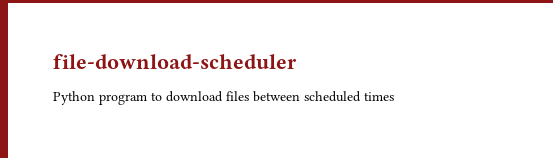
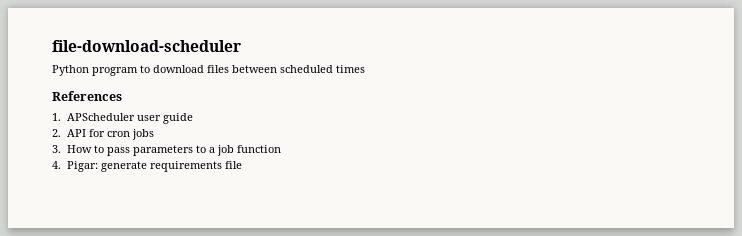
(394, 96) none -> [52,91,122,101] [52,113,194,124] [52,129,155,140] [52,145,282,156] [52,161,243,172] // References // 1. APScheduler user guide // 2. API for cron jobs // 3. How to pass parameters to a job function // 4. Pigar: generate requirements file

